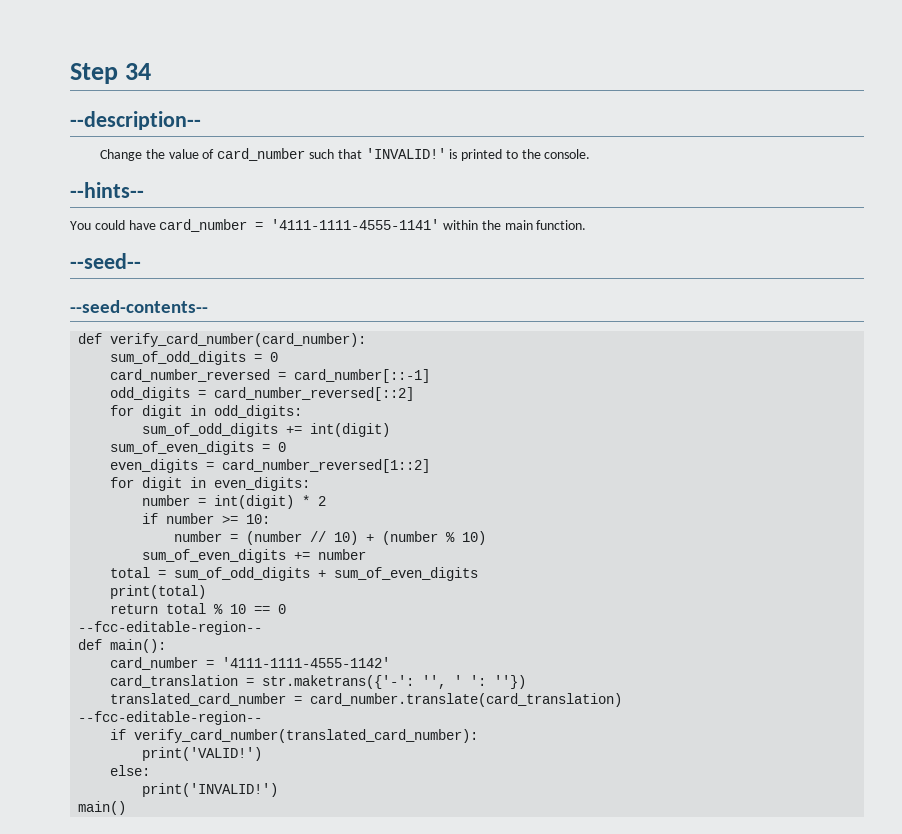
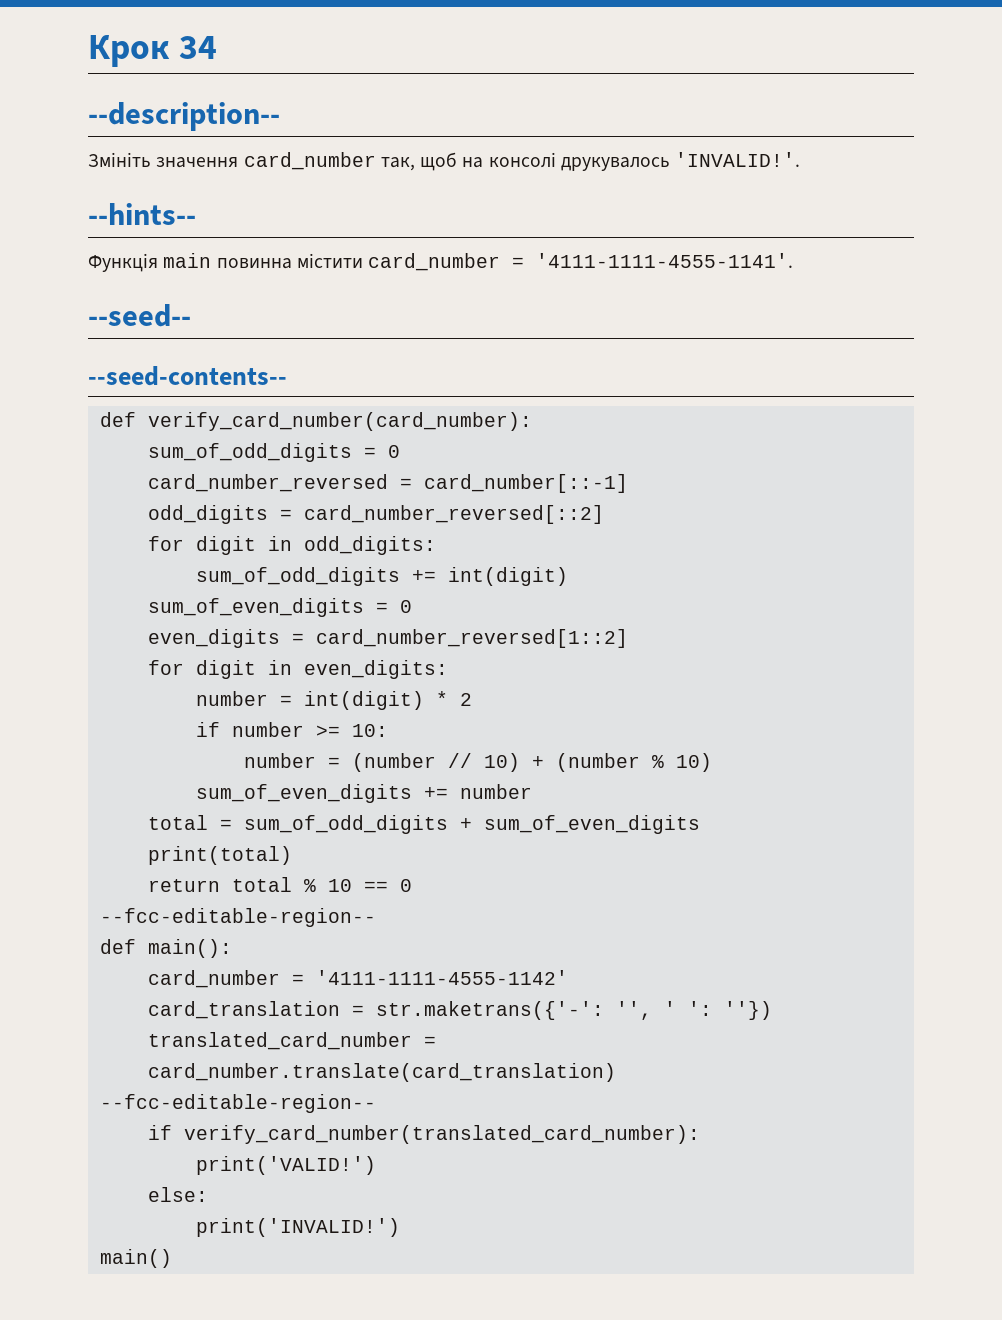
[70,63,118,84] Step -> [88,35,170,67] Крок
[100,148,591,161] [70,182,144,198] [70,219,587,232] Change the value of card_number such that 'INVALID!' is printed to the console. // --hints-- // You could have card_number = '4111-1111-4555-1141' within the main function. -> [88,152,801,171] [88,203,196,225] [88,253,794,272] Змініть значення card_number так, щоб на консолі друкувалось 'INVALID!'. // --hints-- // Функція main повинна містити card_number = '4111-1111-4555-1141'.

